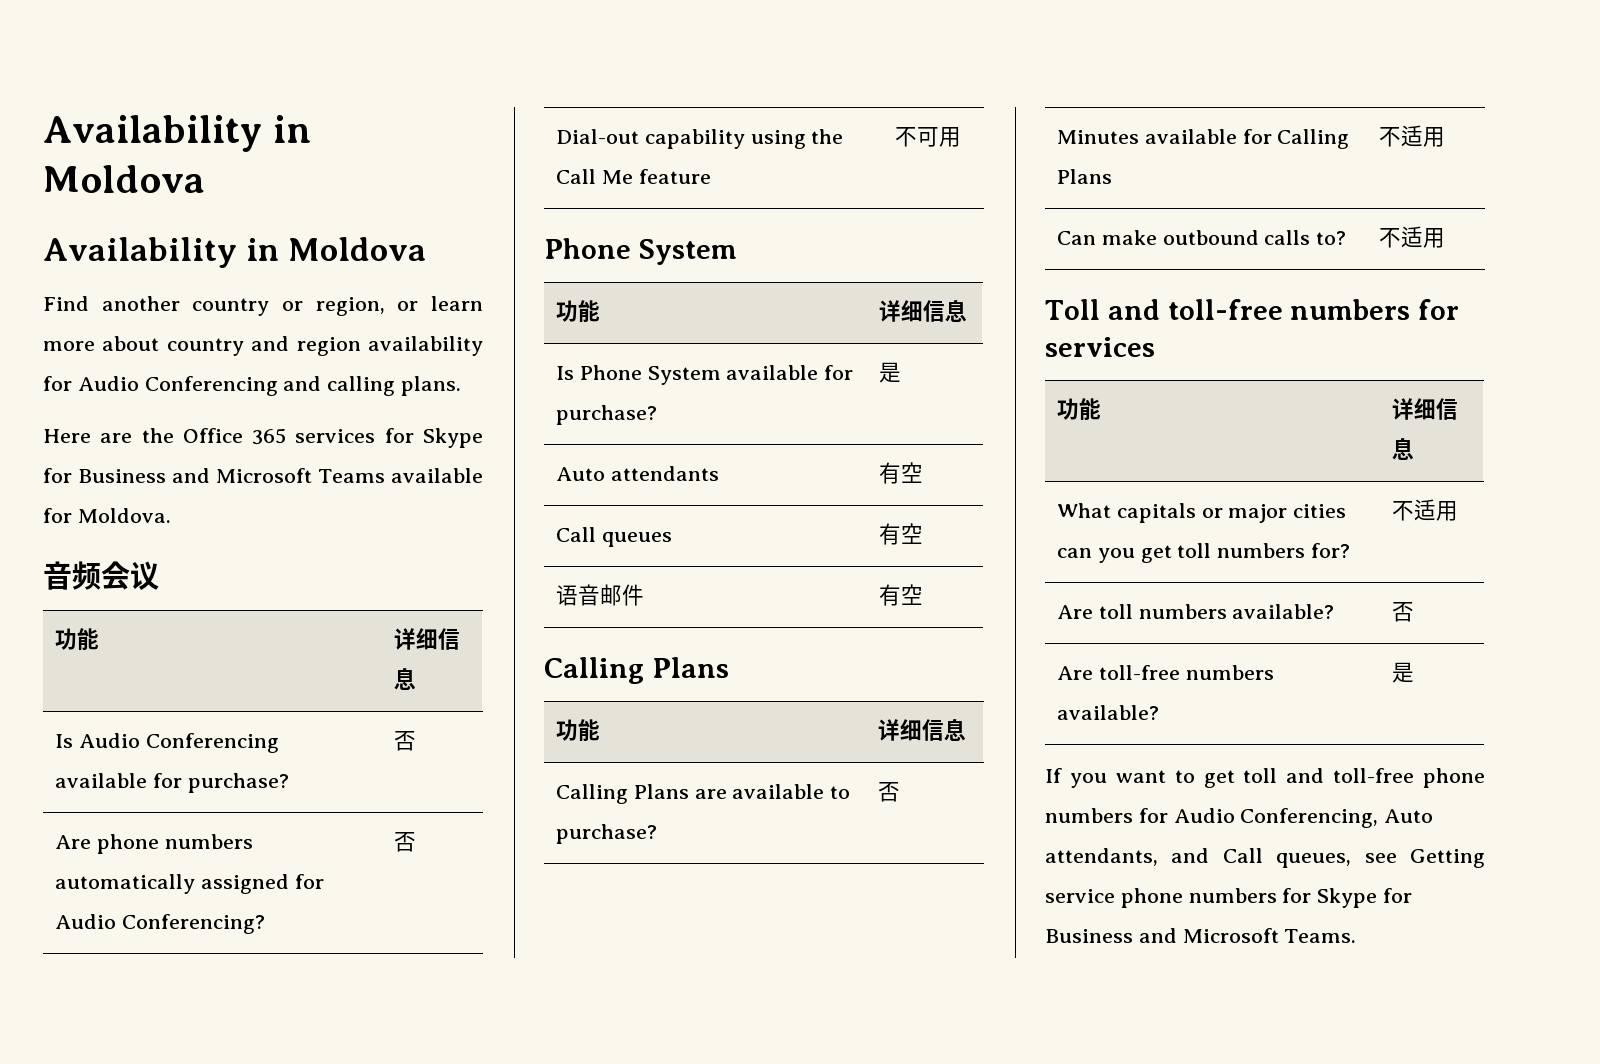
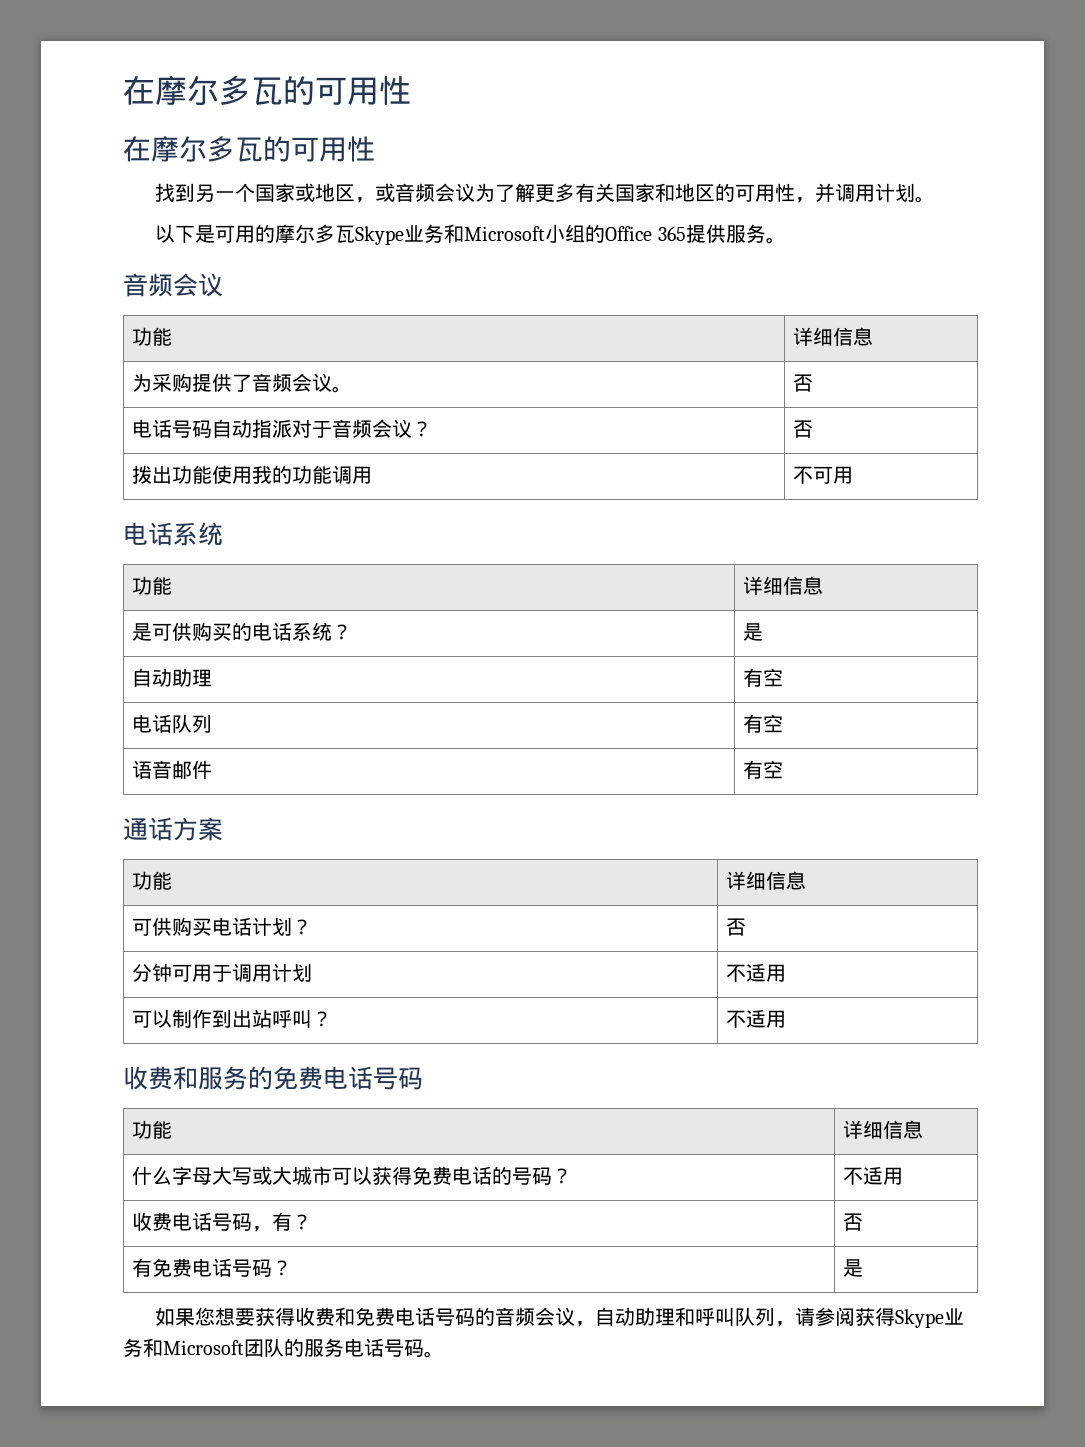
[43,115,311,152] [43,165,205,193] [43,237,427,268] [43,296,484,316] [43,336,483,356] [43,376,462,396] [43,428,483,448] [43,468,483,483] [43,508,171,523] Availability in Moldova // Availability in Moldova // Find another country or region, or learn more about country and region availability for Audio Conferencing and calling plans. // Here are the Office 365 services for Skype for Business and Microsoft Teams available for Moldova. -> [123,75,411,105] [123,136,375,162] [155,183,936,203] [155,224,786,245] 在摩尔多瓦的可用性 // 在摩尔多瓦的可用性 // 找到另一个国家或地区，或音频会议为了解更多有关国家和地区的可用性，并调用计划。 // 以下是可用的摩尔多瓦Skype业务和Microsoft小组的Office 365提供服务。
[54,733,279,753] [54,773,289,793] [393,731,416,751] [54,834,253,854] [54,874,324,894] [54,914,265,934] [393,832,416,852] [555,129,844,149] [555,169,711,184] Is Audio Conferencing available for purchase? | 否 // Are phone numbers automatically assigned for Audio Conferencing? | 否 // Dial-out capability using the Call Me feature -> [131,373,352,393] [792,374,813,392] [131,419,432,438] [792,420,813,438] [131,465,372,484] 为采购提供了音频会议。 | 否 // 电话号码自动指派对于音频会议？ | 否 // 拨出功能使用我的功能调用
[544,238,737,265] [555,300,600,322] [878,299,967,322] [555,365,854,385] [555,405,657,425] [878,362,901,383] [555,466,719,481] [878,462,923,484] [555,527,672,547] Phone System // 功能 | 详细信息 // Is Phone System available for purchase? | 是 // Auto attendants | 有空 // Call queues -> [123,522,223,546] [131,576,172,595] [742,576,823,595] [131,622,352,641] [742,623,763,641] [131,668,212,687] [742,668,783,687] [131,714,212,733] 电话系统 // 功能 | 详细信息 // 是可供购买的电话系统？ | 是 // 自动助理 | 有空 // 电话队列
[544,657,729,684] [555,719,600,741] [877,718,966,741] [555,784,851,804] [555,824,657,844] [877,782,900,802] [1056,129,1350,149] [1056,169,1112,184] [1378,125,1445,147] [1056,230,1347,245] [1378,226,1445,248] [1045,299,1460,320] [1045,337,1155,357] [1056,398,1101,420] [1391,398,1458,420] [1391,437,1414,460] [1056,503,1347,523] [1056,543,1351,563] [1391,499,1458,521] [1056,604,1335,619] [1391,602,1414,622] [1056,665,1274,680] [1056,705,1159,720] [1391,662,1414,683] [1045,768,1485,788] [1045,808,1434,828] [1045,848,1485,868] [1045,888,1413,908] [1045,928,1357,943] Calling Plans // 功能 | 详细信息 // Calling Plans are available to purchase? | 否 // Minutes available for Calling Plans | 不适用 // Can make outbound calls to? | 不适用 // Toll and toll-free numbers for services // 功能 | 详细信息 // What capitals or major cities can you get toll numbers for? | 不适用 // Are toll numbers available? | 否 // Are toll-free numbers available? | 是 // If you want to get toll and toll-free phone numbers for Audio Conferencing, Auto attendants, and Call queues, see Getting service phone numbers for Skype for Business and Microsoft Teams. -> [123,817,223,841] [131,871,172,890] [725,871,806,890] [131,917,312,936] [725,918,746,936] [131,963,312,982] [725,964,786,982] [131,1009,332,1028] [725,1010,786,1028] [123,1066,423,1090] [131,1120,172,1139] [842,1120,923,1139] [131,1166,572,1185] [842,1167,903,1185] [131,1212,312,1232] [842,1213,863,1231] [131,1258,292,1277] [842,1259,863,1277] [155,1307,965,1328] [123,1338,444,1358] 通话方案 // 功能 | 详细信息 // 可供购买电话计划？ | 否 // 分钟可用于调用计划 | 不适用 // 可以制作到出站呼叫？ | 不适用 // 收费和服务的免费电话号码 // 功能 | 详细信息 // 什么字母大写或大城市可以获得免费电话的号码？ | 不适用 // 收费电话号码，有？ | 否 // 有免费电话号码？ | 是 // 如果您想要获得收费和免费电话号码的音频会议，自动助理和呼叫队列，请参阅获得Skype业务和Microsoft团队的服务电话号码。

